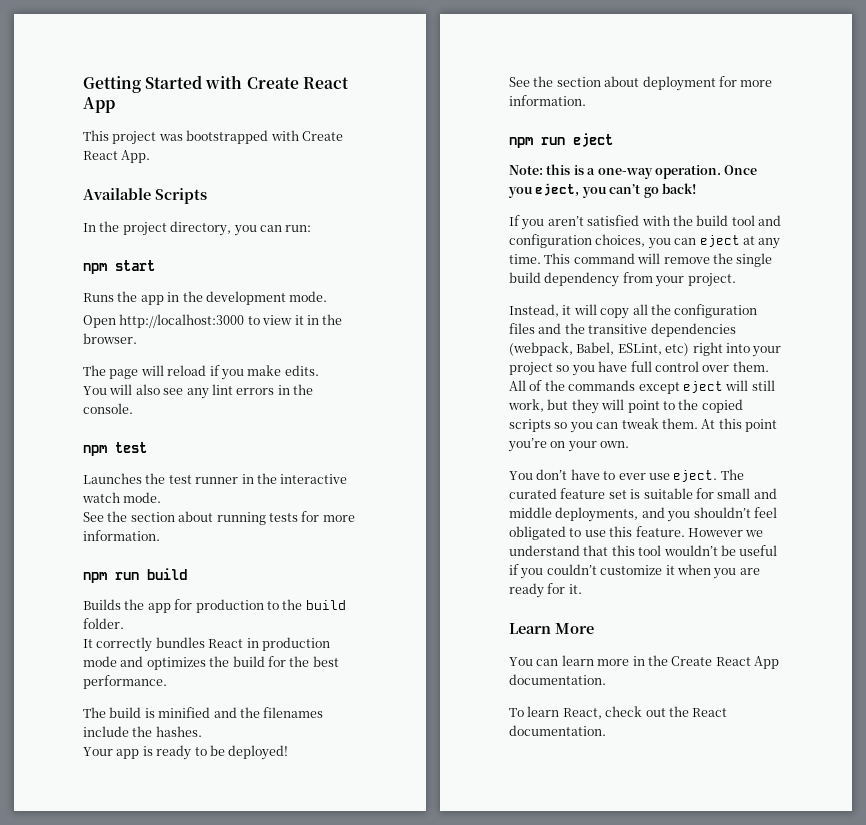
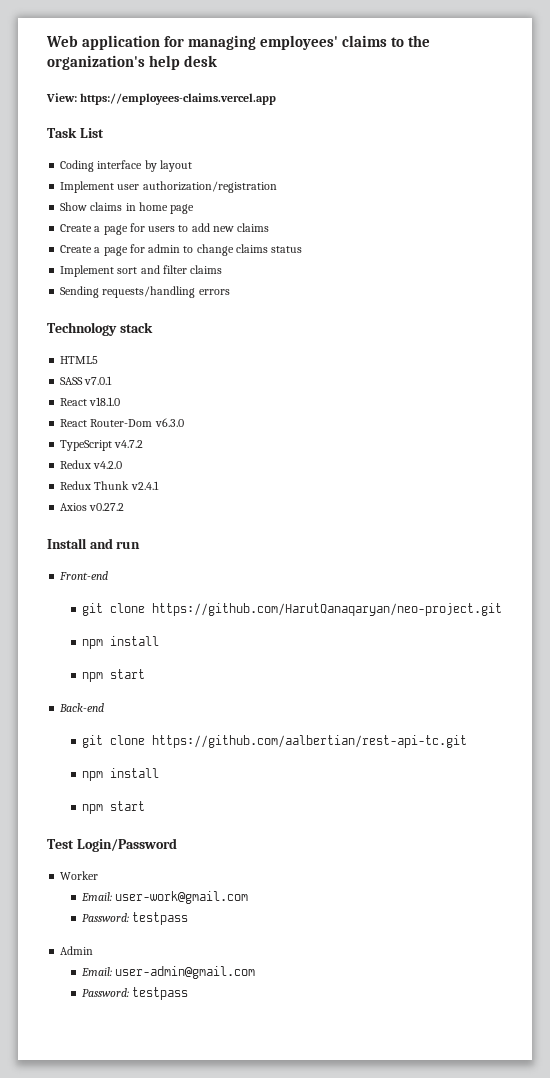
[83,75,349,93] [83,97,115,113] [83,130,343,145] [83,150,151,163] [83,188,207,204] [83,221,312,236] [83,260,155,274] [83,291,328,305] [83,314,343,328] [83,333,137,344] [83,365,319,380] [83,384,313,399] [83,403,133,414] [83,442,147,456] [83,473,348,484] [82,492,162,503] [83,511,355,525] [83,530,160,541] [83,568,187,583] [83,599,346,613] [83,618,124,629] [83,637,330,652] [83,656,339,670] [83,675,167,689] [83,707,324,718] [83,726,202,737] [83,745,289,760] [509,76,773,91] [509,95,586,106] [509,133,613,148] [509,164,758,179] [508,183,696,198] [509,215,781,230] [509,234,781,249] [509,253,773,267] [509,272,736,287] [509,304,758,319] [509,323,736,337] [509,342,782,357] [509,361,769,376] [509,380,775,394] [508,399,743,414] [509,418,777,433] [508,438,630,452] [509,469,744,482] [509,488,777,499] [509,507,777,522] [509,526,764,540] [509,545,778,556] [509,564,760,579] [509,583,582,598] [509,623,594,634] [509,655,779,669] [509,674,606,685] [509,706,728,719] [509,725,606,736] Getting Started with Create React App // This project was bootstrapped with Create React App. // Available Scripts // In the project directory, you can run: // npm start // Runs the app in the development mode. // Open http://localhost:3000 to view it in the browser. // The page will reload if you make edits. // You will also see any lint errors in the console. // npm test // Launches the test runner in the interactive watch mode. // See the section about running tests for more information. // npm run build // Builds the app for production to the build folder. // It correctly bundles React in production mode and optimizes the build for the best performance. // The build is minified and the filenames include the hashes. // Your app is ready to be deployed! // See the section about deployment for more information. // npm run eject // Note: this is a one-way operation. Once you eject, you can’t go back! // If you aren’t satisfied with the build tool and configuration choices, you can eject at any time. This command will remove the single build dependency from your project. // Instead, it will copy all the configuration files and the transitive dependencies (webpack, Babel, ESLint, etc) right into your project so you have full control over them. All of the commands except eject will still work, but they will point to the copied scripts so you can tweak them. At this point you’re on your own. // You don’t have to ever use eject. The curated feature set is suitable for small and middle deployments, and you shouldn’t feel obligated to use this feature. However we understand that this tool wouldn’t be useful if you couldn’t customize it when you are ready for it. // Learn More // You can learn more in the Create React App documentation. // To learn React, check out the React documentation. -> [46,35,431,50] [47,55,218,70] [46,93,277,105] [47,127,104,138] [60,160,192,172] [60,181,277,193] [60,202,195,214] [60,223,270,235] [60,244,303,256] [60,265,223,277] [60,286,230,298] [47,322,153,336] [60,356,99,364] [60,376,113,385] [60,397,121,406] [60,418,184,427] [60,440,144,451] [60,460,123,469] [60,481,159,490] [60,503,125,511] [47,538,141,549] [59,571,109,580] [81,603,502,616] [81,636,159,649] [81,669,145,682] [59,703,105,712] [81,735,467,748] [81,768,159,781] [81,801,145,814] [47,838,177,852] [60,871,99,880] [80,891,249,904] [81,912,189,925] [60,946,94,955] [80,966,256,979] [81,987,189,1000] Web application for managing employees' claims to the organization's help desk // View: https://employees-claims.vercel.app // Task List // Coding interface by layout // Implement user authorization/registration // Show claims in home page // Create a page for users to add new claims // Create a page for admin to change claims status // Implement sort and filter claims // Sending requests/handling errors // Technology stack // HTML5 // SASS v7.0.1 // React v18.1.0 // React Router-Dom v6.3.0 // TypeScript v4.7.2 // Redux v4.2.0 // Redux Thunk v2.4.1 // Axios v0.27.2 // Install and run // Front-end // git clone https://github.com/HarutQanaqaryan/neo-project.git // npm install // npm start // Back-end // git clone https://github.com/aalbertian/rest-api-tc.git // npm install // npm start // Test Login/Password // Worker // Email: user-work@gmail.com // Password: testpass // Admin // Email: user-admin@gmail.com // Password: testpass

